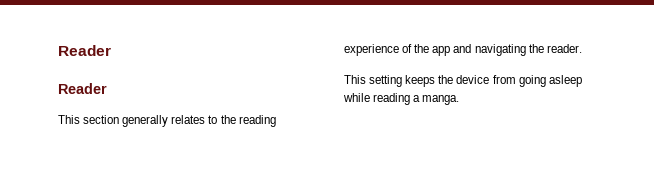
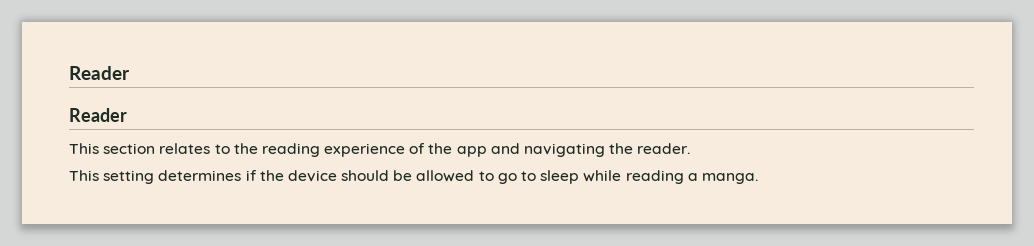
[122,115,169,127] generally -> (156, 148) none
[405,75,582,87] keeps the device from going asleep -> [158,170,580,184] determines if the device should be allowed to go to sleep

